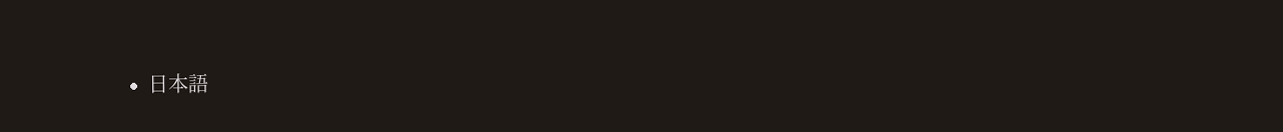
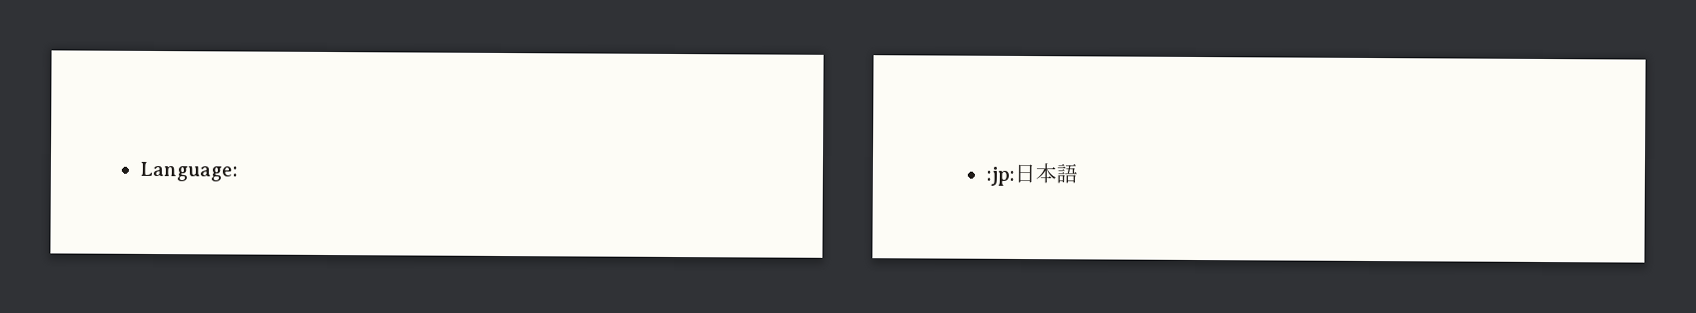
(148, 84) none -> [139,161,238,182] [985,166,1015,186] Language: // :jp:

